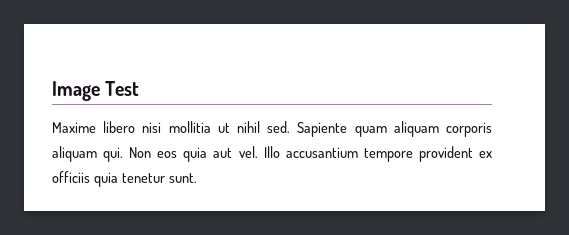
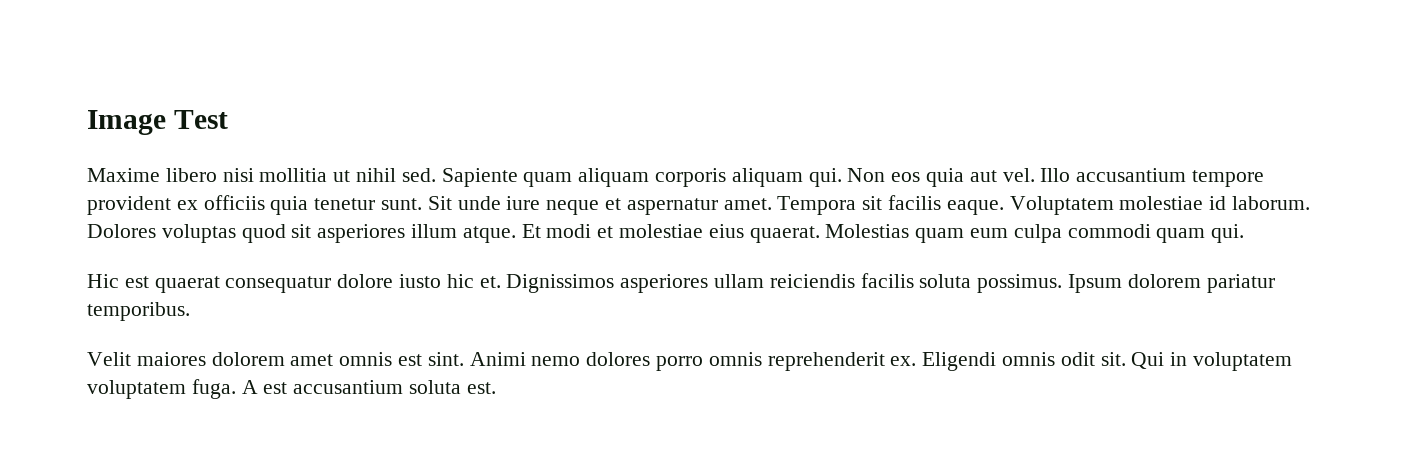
(197, 178) none -> [427,195,1311,215] [87,224,1245,243] [87,273,1275,293] [87,302,190,321] [87,352,1293,371] [87,379,496,399] Sit unde iure neque et aspernatur amet. Tempora sit facilis eaque. Voluptatem molestiae id laborum. Dolores voluptas quod sit asperiores illum atque. Et modi et molestiae eius quaerat. Molestias quam eum culpa commodi quam qui. // Hic est quaerat consequatur dolore iusto hic et. Dignissimos asperiores ullam reiciendis facilis soluta possimus. Ipsum dolorem pariatur temporibus. // Velit maiores dolorem amet omnis est sint. Animi nemo dolores porro omnis reprehenderit ex. Eligendi omnis odit sit. Qui in voluptatem voluptatem fuga. A est accusantium soluta est.

